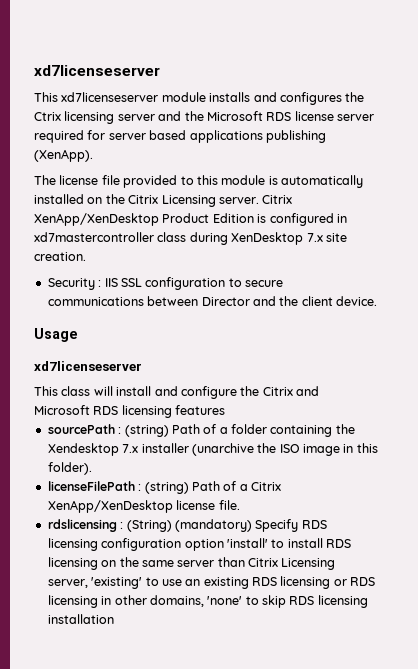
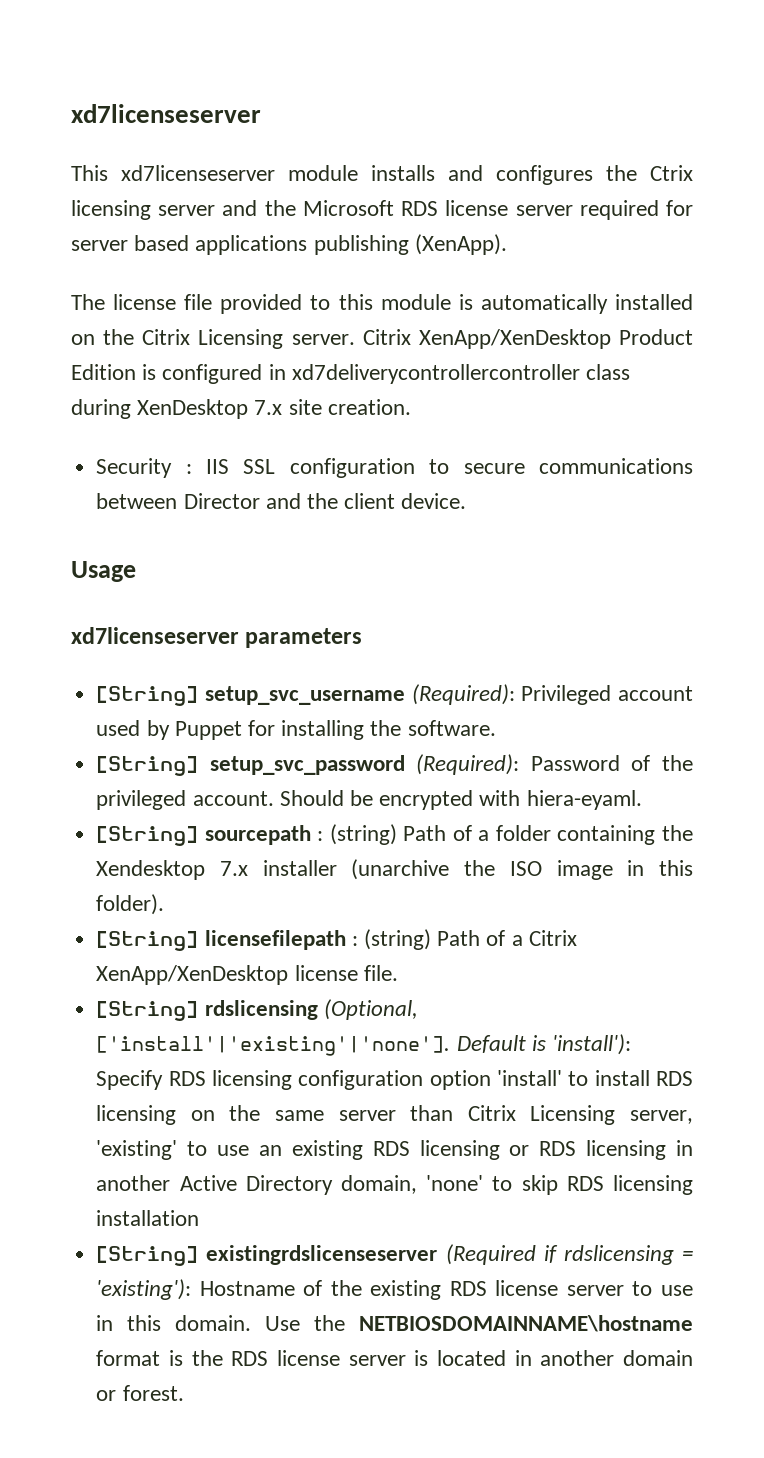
[34,232,154,242] xd7mastercontroller -> [291,364,580,384] xd7deliverycontrollercontroller
[34,386,319,399] [34,405,226,418] [47,424,115,434] // This class will install and configure the Citrix and Microsoft RDS licensing features // sourcePath -> [245,628,363,648] [96,684,693,706] [96,720,496,740] [96,754,693,776] [96,790,642,810] [96,825,311,846] parameters // [String] setup_svc_username (Required): Privileged account used by Puppet for installing the software. // [String] setup_svc_password (Required): Password of the privileged account. Should be encrypted with hiera-eyaml. // [String] sourcepath
[47,481,135,491] licenseFilePath -> [96,930,346,951] [String] licensefilepath
[47,519,252,532] rdslicensing : (String) (mandatory) -> [96,999,418,1021] [96,1034,631,1056] [String] rdslicensing (Optional, ['install'|'existing'|'none']. Default is 'install'):
[114,595,204,607] other domains, -> [96,1175,417,1195] another Active Directory domain,
(114, 619) none -> [96,1244,693,1266] [96,1279,694,1300] [96,1315,693,1332] [96,1350,694,1366] [96,1385,184,1401] // [String] existingrdslicenseserver (Required if rdslicensing = 'existing'): Hostname of the existing RDS license server to use in this domain. Use the NETBIOSDOMAINNAME\hostname format is the RDS license server is located in another domain or forest.

